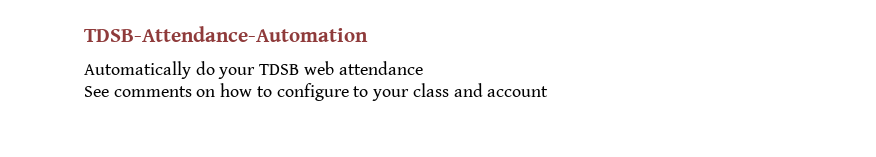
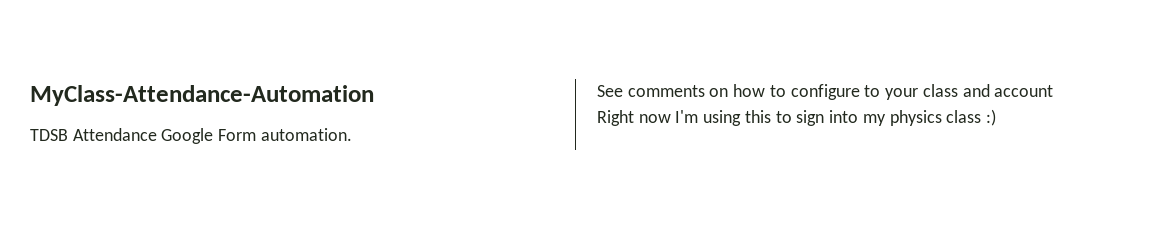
[84,26,368,42] [84,61,423,79] TDSB-Attendance-Automation // Automatically do your TDSB web attendance -> [30,85,374,106] [30,128,352,144] MyClass-Attendance-Automation // TDSB Attendance Google Form automation.
(549, 91) none -> [597,109,996,126] // Right now I'm using this to sign into my physics class :)

